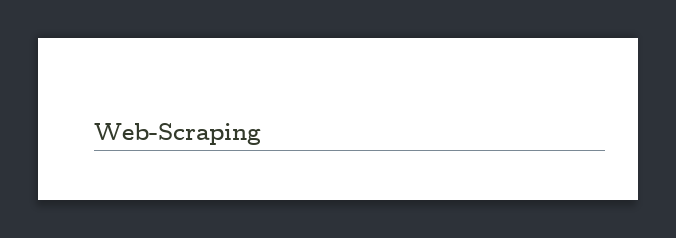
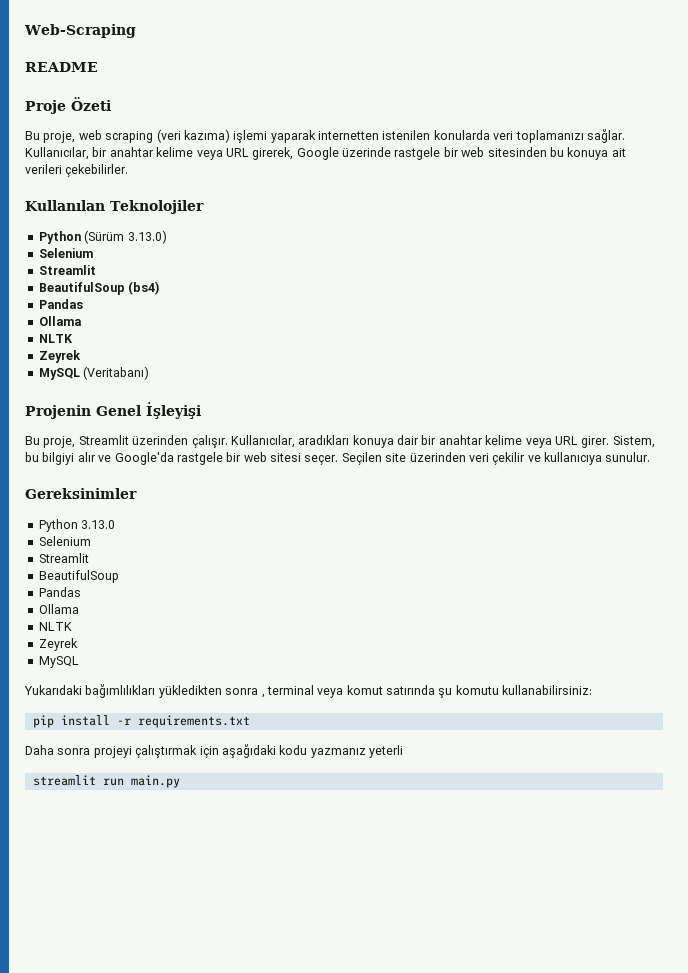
(261, 134) none -> [25,62,98,72] [25,97,111,114] [25,129,625,143] [25,147,626,160] [25,164,129,177] [25,200,204,214] [38,230,167,244] [38,248,93,258] [38,265,96,275] [38,281,161,295] [38,299,83,309] [38,316,82,326] [38,334,73,343] [38,350,81,363] [38,366,150,380] [25,402,201,419] [25,435,655,448] [25,452,651,465] [25,488,137,499] [38,519,116,532] [38,536,91,546] [38,553,89,563] [38,570,119,583] [38,587,81,597] [38,604,79,614] [38,622,72,631] [38,638,78,651] [38,656,79,668] [24,684,593,698] [32,715,250,728] [25,744,403,758] [32,775,180,788] // README // Proje Özeti // Bu proje, web scraping (veri kazıma) işlemi yaparak internetten istenilen konularda veri toplamanızı sağlar. Kullanıcılar, bir anahtar kelime veya URL girerek, Google üzerinde rastgele bir web sitesinden bu konuya ait verileri çekebilirler. // Kullanılan Teknolojiler // Python (Sürüm 3.13.0) // Selenium // Streamlit // BeautifulSoup (bs4) // Pandas // Ollama // NLTK // Zeyrek // MySQL (Veritabanı) // Projenin Genel İşleyişi // Bu proje, Streamlit üzerinden çalışır. Kullanıcılar, aradıkları konuya dair bir anahtar kelime veya URL girer. Sistem, bu bilgiyi alır ve Google'da rastgele bir web sitesi seçer. Seçilen site üzerinden veri çekilir ve kullanıcıya sunulur. // Gereksinimler // Python 3.13.0 // Selenium // Streamlit // BeautifulSoup // Pandas // Ollama // NLTK // Zeyrek // MySQL // Yukarıdaki bağımlılıkları yükledikten sonra , terminal veya komut satırında şu komutu kullanabilirsiniz: // pip install -r requirements.txt // Daha sonra projeyi çalıştırmak için aşağıdaki kodu yazmanız yeterli // streamlit run main.py

